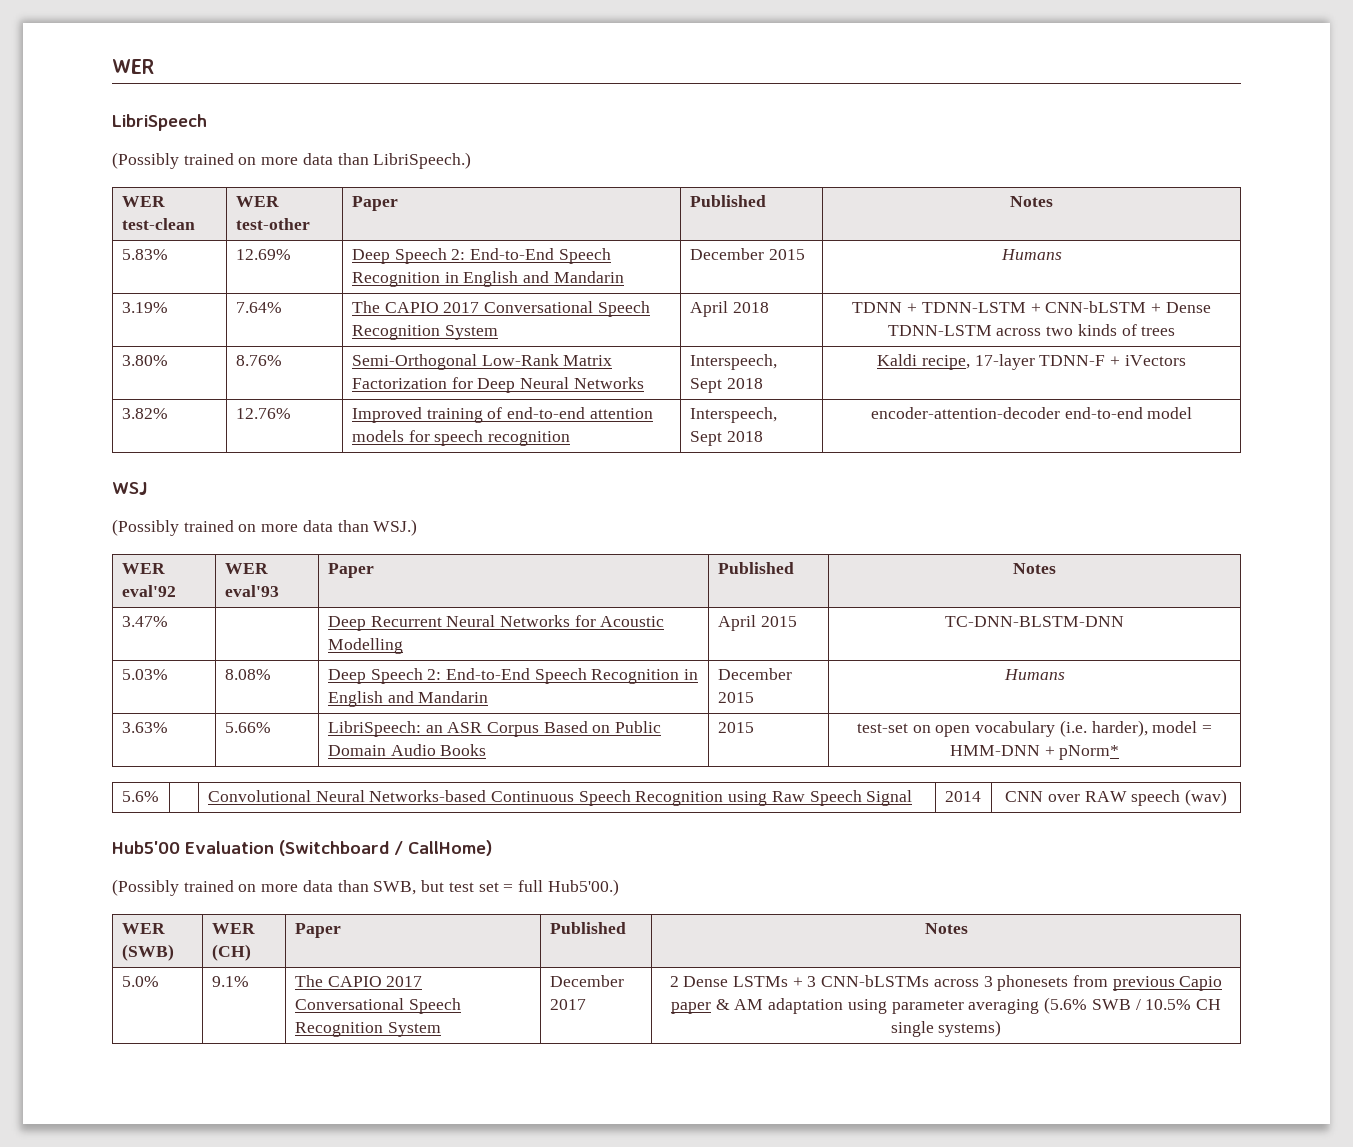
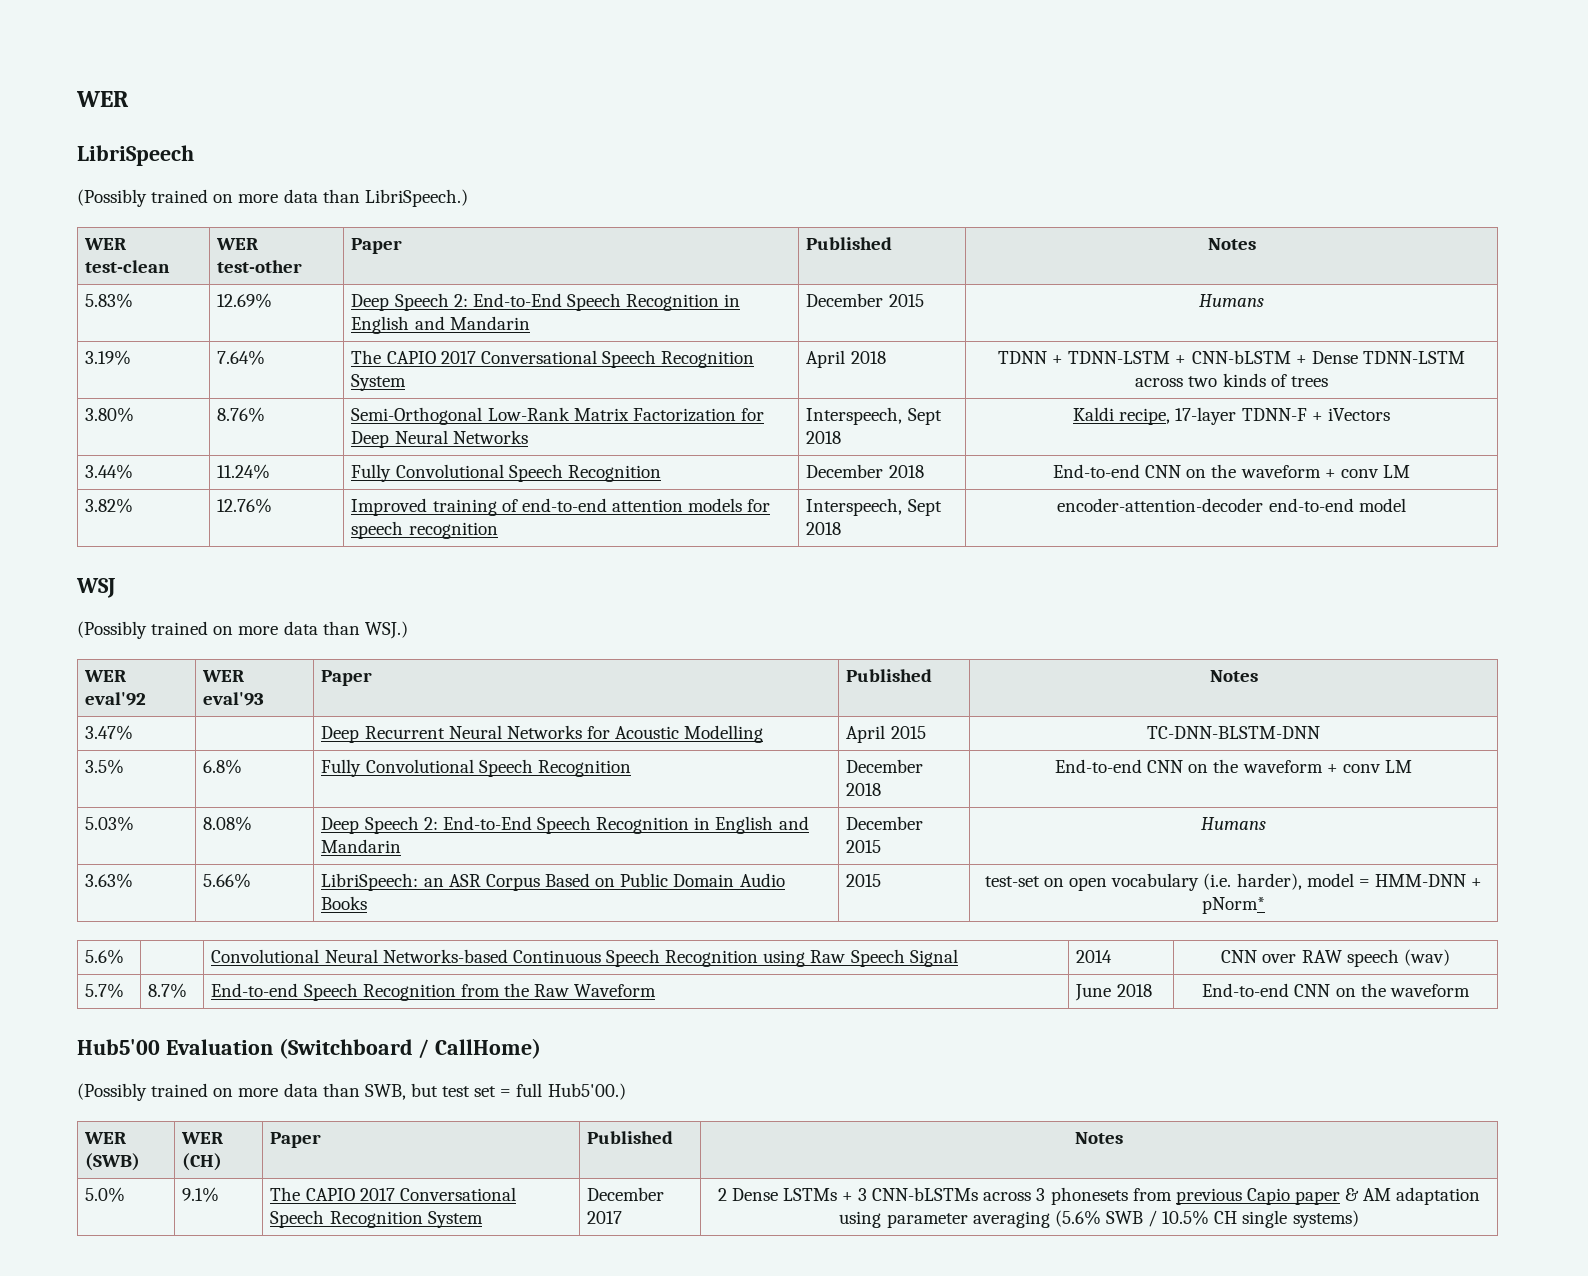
(1186, 360) none -> [85,464,134,479] [217,464,271,479] [351,464,661,482] [806,464,924,478] [1053,464,1410,478] // 3.44% | 11.24% | Fully Convolutional Speech Recognition | December 2018 | End-to-end CNN on the waveform + conv LM
(1124, 621) none -> [85,759,125,774] [203,759,243,774] [321,759,631,777] [846,759,924,773] [846,783,882,796] [1055,759,1412,773] // 3.5% | 6.8% | Fully Convolutional Speech Recognition | December 2018 | End-to-end CNN on the waveform + conv LM
(1227, 797) none -> [85,983,125,998] [148,983,188,998] [211,983,657,1001] [1075,984,1152,1001] [1202,983,1470,997] // 5.7% | 8.7% | End-to-end Speech Recognition from the Raw Waveform | June 2018 | End-to-end CNN on the waveform

